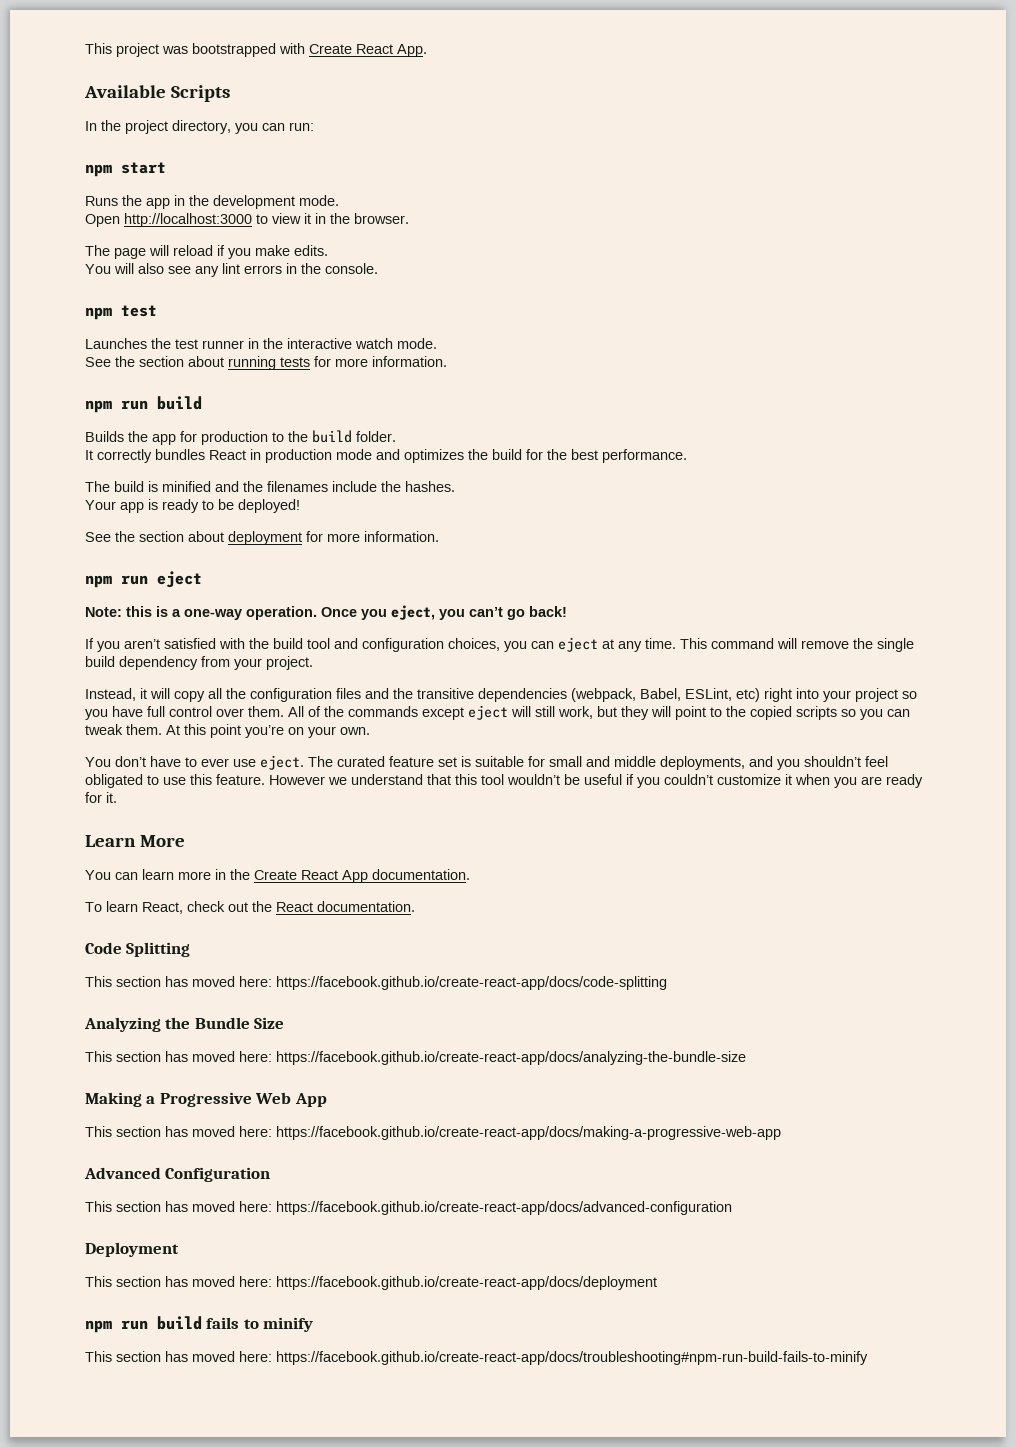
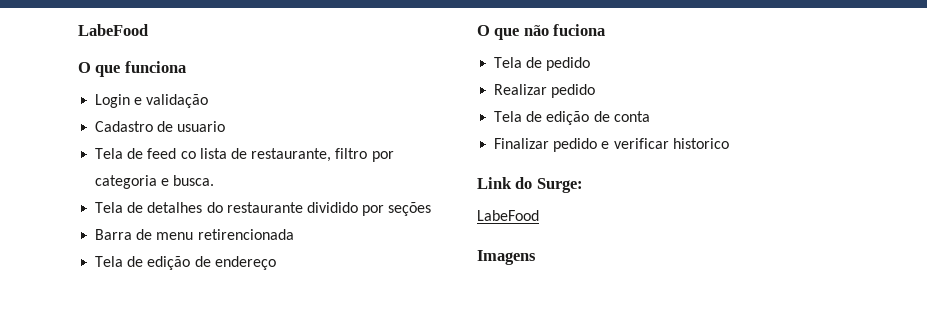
[85,43,427,57] [84,85,230,102] [85,120,314,134] [85,162,166,177] [85,195,339,209] [85,213,409,227] [85,245,328,259] [85,263,378,277] [85,305,157,320] [85,338,437,349] [85,356,447,370] [85,396,202,413] [85,430,396,445] [85,449,687,463] [85,481,455,492] [85,499,300,513] [85,531,439,545] [85,571,202,588] [85,605,567,620] [85,637,914,652] [85,656,313,670] [85,688,917,702] [85,705,910,720] [85,724,370,738] [85,755,888,770] [85,774,923,788] [85,792,117,803] [85,835,185,847] [85,869,470,883] [85,901,415,914] [85,942,191,957] [85,976,667,990] [84,1017,285,1032] [85,1051,746,1065] [85,1092,327,1107] [85,1126,781,1140] [84,1167,271,1182] [85,1201,732,1215] [85,1242,179,1257] [85,1276,657,1290] [85,1316,314,1333] [85,1351,868,1365] This project was bootstrapped with Create React App. // Available Scripts // In the project directory, you can run: // npm start // Runs the app in the development mode. // Open http://localhost:3000 to view it in the browser. // The page will reload if you make edits. // You will also see any lint errors in the console. // npm test // Launches the test runner in the interactive watch mode. // See the section about running tests for more information. // npm run build // Builds the app for production to the build folder. // It correctly bundles React in production mode and optimizes the build for the best performance. // The build is minified and the filenames include the hashes. // Your app is ready to be deployed! // See the section about deployment for more information. // npm run eject // Note: this is a one-way operation. Once you eject, you can’t go back! // If you aren’t satisfied with the build tool and configuration choices, you can eject at any time. This command will remove the single build dependency from your project. // Instead, it will copy all the configuration files and the transitive dependencies (webpack, Babel, ESLint, etc) right into your project so you have full control over them. All of the commands except eject will still work, but they will point to the copied scripts so you can tweak them. At this point you’re on your own. // You don’t have to ever use eject. The curated feature set is suitable for small and middle deployments, and you shouldn’t feel obligated to use this feature. However we understand that this tool wouldn’t be useful if you couldn’t customize it when you are ready for it. // Learn More // You can learn more in the Create React App documentation. // To learn React, check out the React documentation. // Code Splitting // This section has moved here: https://facebook.github.io/create-react-app/docs/code-splitting // Analyzing the Bundle Size // This section has moved here: https://facebook.github.io/create-react-app/docs/analyzing-the-bundle-size // Making a Progressive Web App // This section has moved here: https://facebook.github.io/create-react-app/docs/making-a-progressive-web-app // Advanced Configuration // This section has moved here: https://facebook.github.io/create-react-app/docs/advanced-configuration // Deployment // This section has moved here: https://facebook.github.io/create-react-app/docs/deployment // npm run build fails to minify // This section has moved here: https://facebook.github.io/create-react-app/docs/troubleshooting#npm-run-build-fails-to-minify -> [78,24,148,36] [78,61,186,77] [95,94,209,108] [95,121,226,132] [95,148,394,162] [95,175,215,189] [95,202,432,216] [95,229,294,240] [95,256,276,270] [477,24,606,40] [494,57,591,71] [494,84,596,98] [494,111,650,125] [494,138,729,152] [477,177,583,193] [477,210,539,221] [477,250,536,265] LabeFood // O que funciona // Login e validação // Cadastro de usuario // Tela de feed co lista de restaurante, filtro por categoria e busca. // Tela de detalhes do restaurante dividido por seções // Barra de menu retirencionada // Tela de edição de endereço // O que não fuciona // Tela de pedido // Realizar pedido // Tela de edição de conta // Finalizar pedido e verificar historico // Link do Surge: // LabeFood // Imagens

